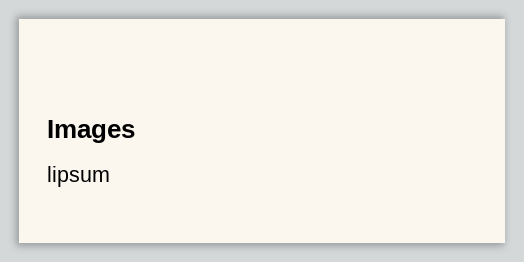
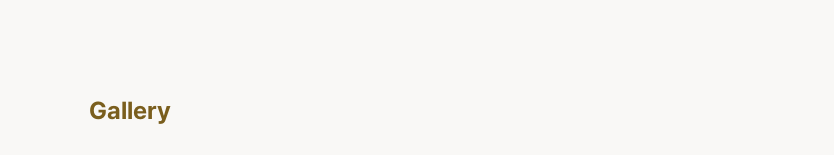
[47,120,135,143] [47,166,110,187] Images // lipsum -> [89,101,171,124] Gallery

